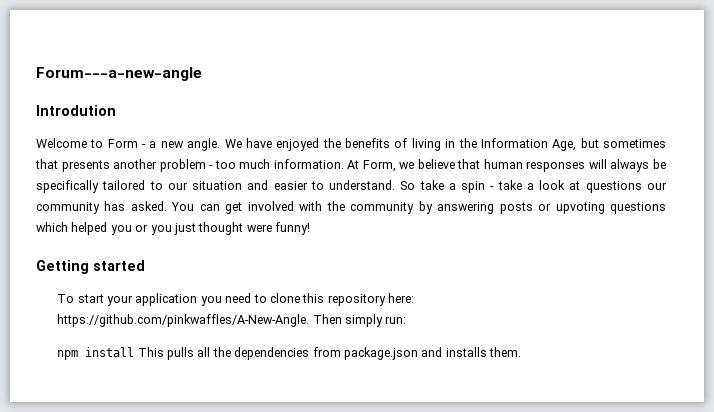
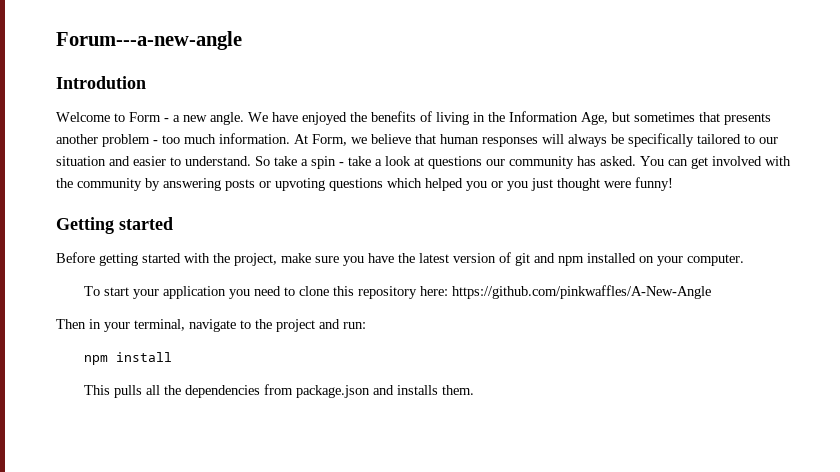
(145, 265) none -> [56,252,744,266] // Before getting started with the project, make sure you have the latest version of git and npm installed on your computer.
[57,314,384,327] https://github.com/pinkwaffles/A-New-Angle. Then simply -> [451,285,711,299] [56,319,340,332] https://github.com/pinkwaffles/A-New-Angle // Then in your terminal, navigate to the project and
(135, 352) none -> (172, 357) //

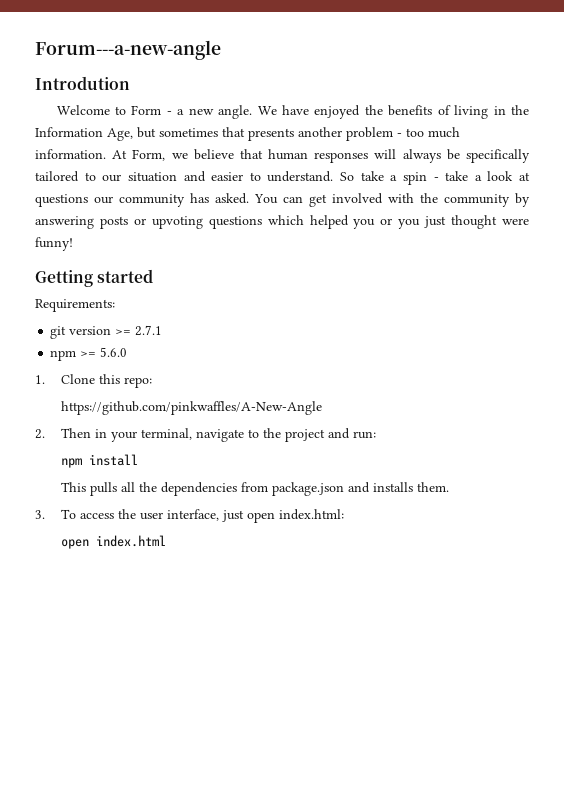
[56,252,744,266] [83,286,448,299] Before getting started with the project, make sure you have the latest version of git and npm installed on your computer. // To start your application you need to clone this repository here: -> [35,299,115,312] [50,325,163,339] [50,347,128,361] [35,374,153,388] Requirements: // git version >= 2.7.1 // npm >= 5.6.0 // 1. Clone this repo: //
(711, 292) none -> [35,429,45,439] 2.
(474, 390) none -> [35,509,345,523] [61,535,167,549] // 3. To access the user interface, just open index.html: // open index.html

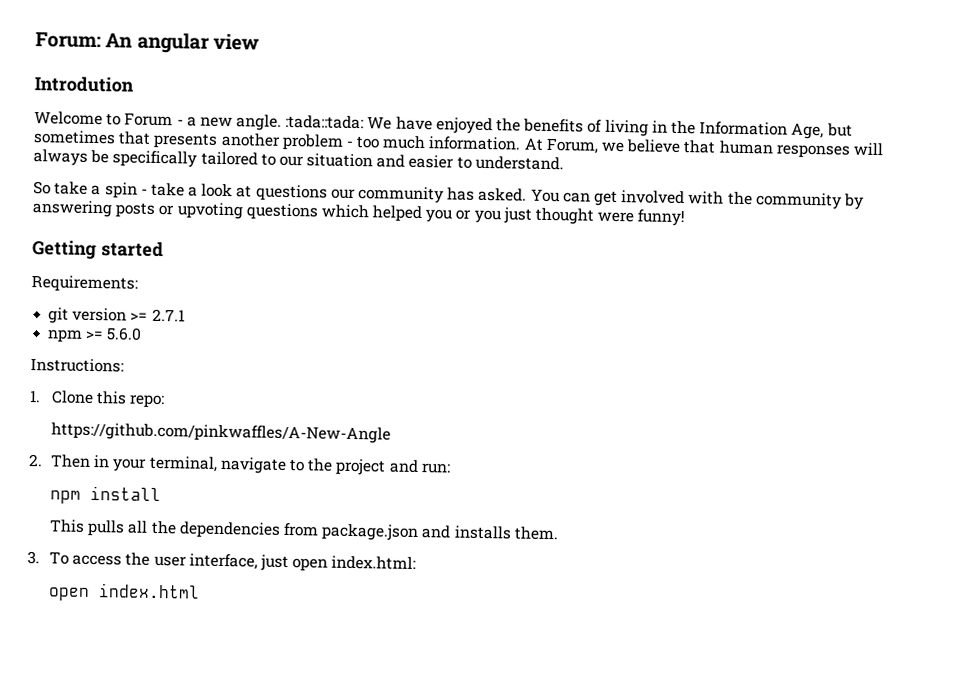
[35,40,221,60] Forum---a-new-angle -> [35,32,260,54] Forum: An angular view
[131,105,162,115] Form -> [124,112,174,127] Forum
(253, 112) none -> [285,114,365,130] :tada::tada:
[132,149,166,161] Form, -> [545,137,599,154] Forum,
(334, 176) none -> (564, 163) //
(128, 352) none -> [30,358,124,373] // Instructions:

